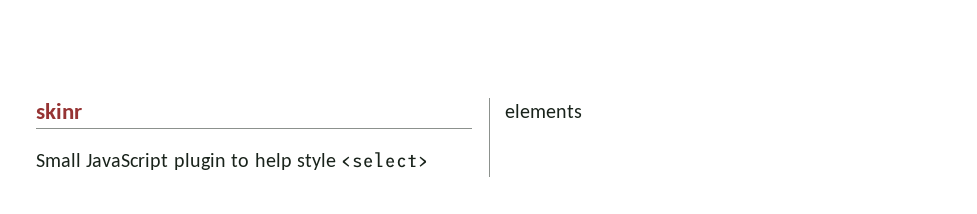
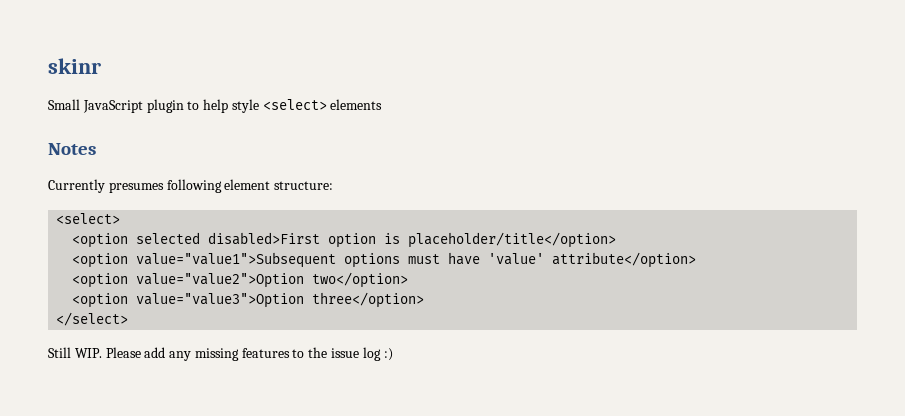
(582, 111) none -> [48,143,96,155] [48,179,334,193] [56,213,121,224] [72,232,617,248] [72,252,697,268] [72,272,409,288] [72,292,425,308] [56,312,129,326] [48,347,393,361] // Notes // Currently presumes following element structure: // <select> // <option selected disabled>First option is placeholder/title</option> // <option value="value1">Subsequent options must have 'value' attribute</option> // <option value="value2">Option two</option> // <option value="value3">Option three</option> // </select> // Still WIP. Please add any missing features to the issue log :)

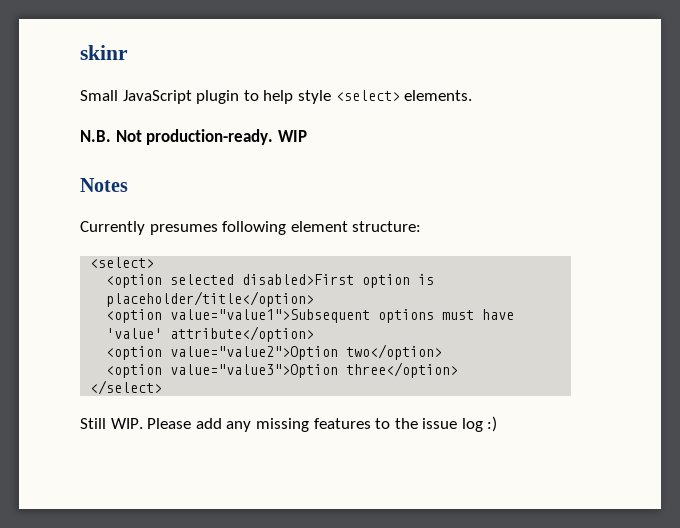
[330,99,383,110] elements -> [404,90,473,101] [80,129,307,145] elements. // N.B. Not production-ready. WIP

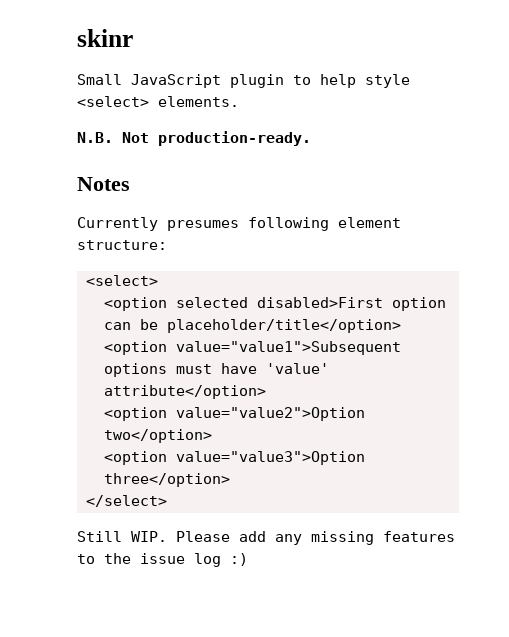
[277,130,307,142] WIP -> (311, 138) none
[418,274,435,285] is -> [103,319,158,330] can be

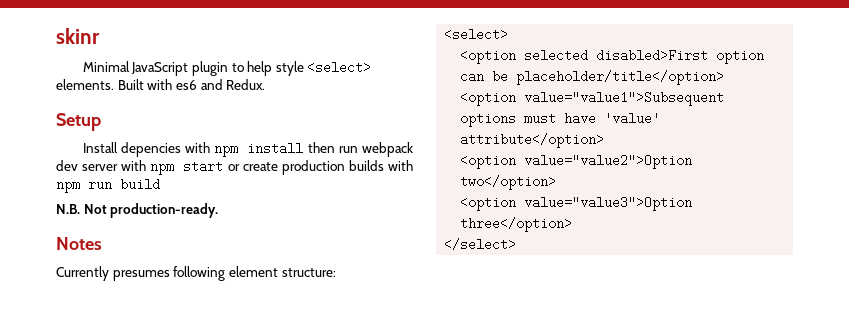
[77,74,122,85] Small -> [82,61,130,72] Minimal
(239, 101) none -> [117,79,266,90] [56,113,101,131] [82,142,413,157] [56,160,413,175] [56,178,160,193] Built with es6 and Redux. // Setup // Install depencies with npm install then run webpack dev server with npm start or create production builds with npm run build
[77,531,455,545] [77,553,248,567] // Still WIP. Please add any missing features to the issue log :) -> (517, 244) none

